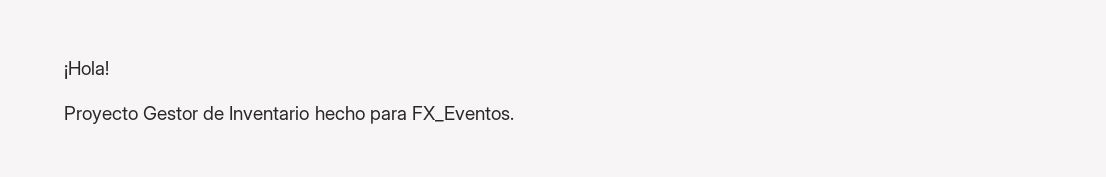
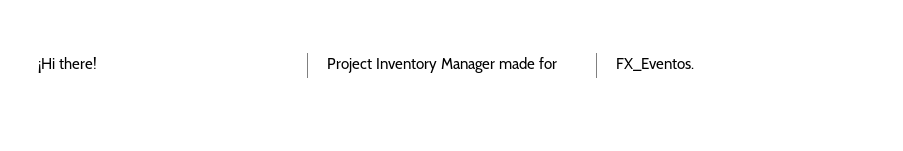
[64,61,109,79] [64,106,407,124] ¡Hola! // Proyecto Gestor de Inventario hecho para -> [38,57,98,73] [327,57,558,73] ¡Hi there! // Project Inventory Manager made for

